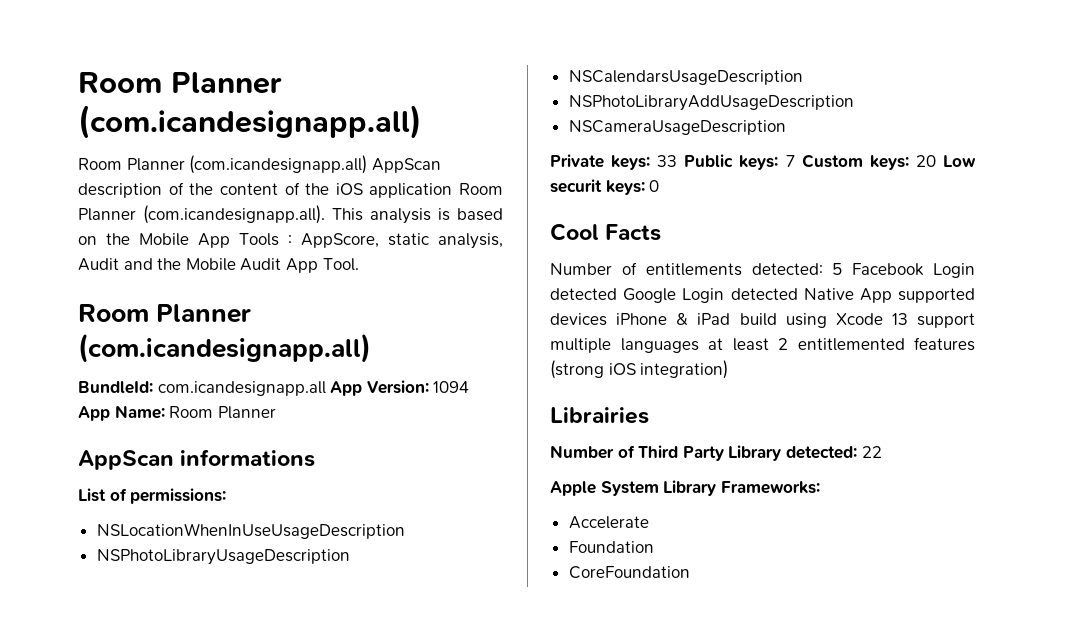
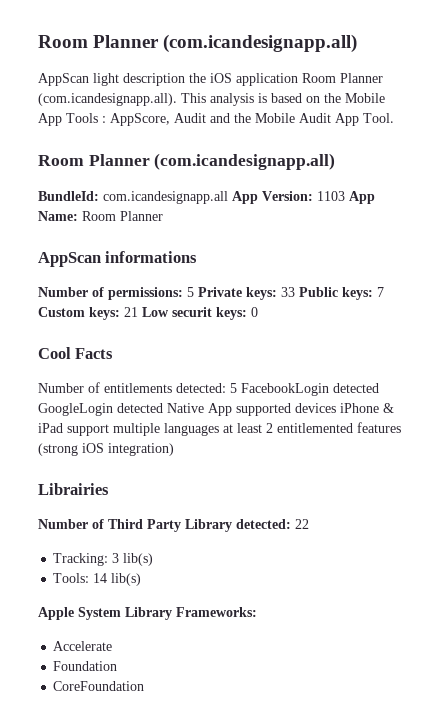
[78,72,282,94] [78,105,422,139] [78,155,441,174] [78,182,300,198] Room Planner (com.icandesignapp.all) // Room Planner (com.icandesignapp.all) AppScan description of the content of -> [38,34,358,53] [38,73,185,86] Room Planner (com.icandesignapp.all) // AppScan light description
[388,233,503,249] static analysis, -> (170, 119) none
[433,381,470,393] 1094 -> [317,191,345,201] 1103
[78,488,106,502] List -> [38,287,88,297] Number
[96,523,405,539] [96,549,350,565] [568,70,803,85] [568,95,854,111] [568,120,786,135] // NSLocationWhenInUseUsageDescription // NSPhotoLibraryUsageDescription // NSCalendarsUsageDescription // NSPhotoLibraryAddUsageDescription // NSCameraUsageDescription // -> [187,287,194,297] 5
[915,155,936,167] 20 -> [124,307,138,317] 21
[852,263,975,278] [550,288,725,303] Facebook Login detected Google Login -> [241,383,379,396] [38,403,113,416] FacebookLogin detected GoogleLogin
[739,313,908,328] build using Xcode 13 -> (63, 428) none
(882, 452) none -> [53,553,154,566] [53,573,142,586] // Tracking: 3 lib(s) // Tools: 14 lib(s)

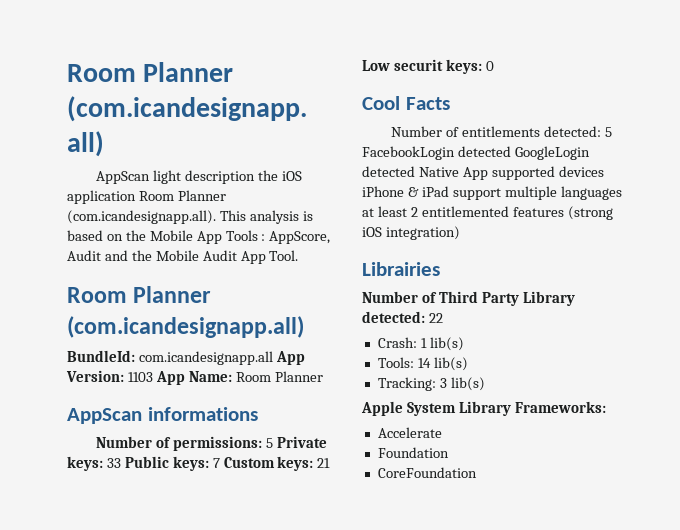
[53,553,120,566] Tracking: 3 -> [377,337,427,348] Crash: 1
(142, 579) none -> [377,377,485,391] // Tracking: 3 lib(s)

